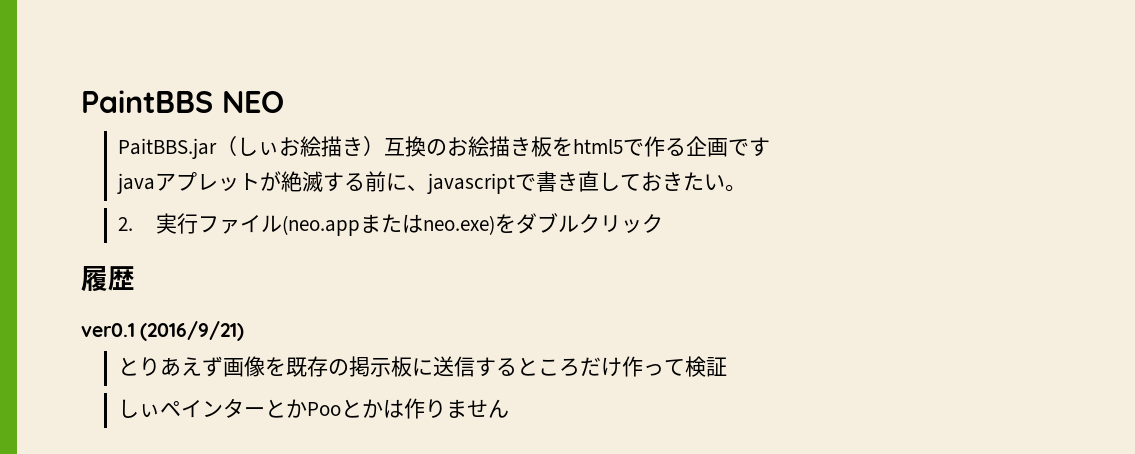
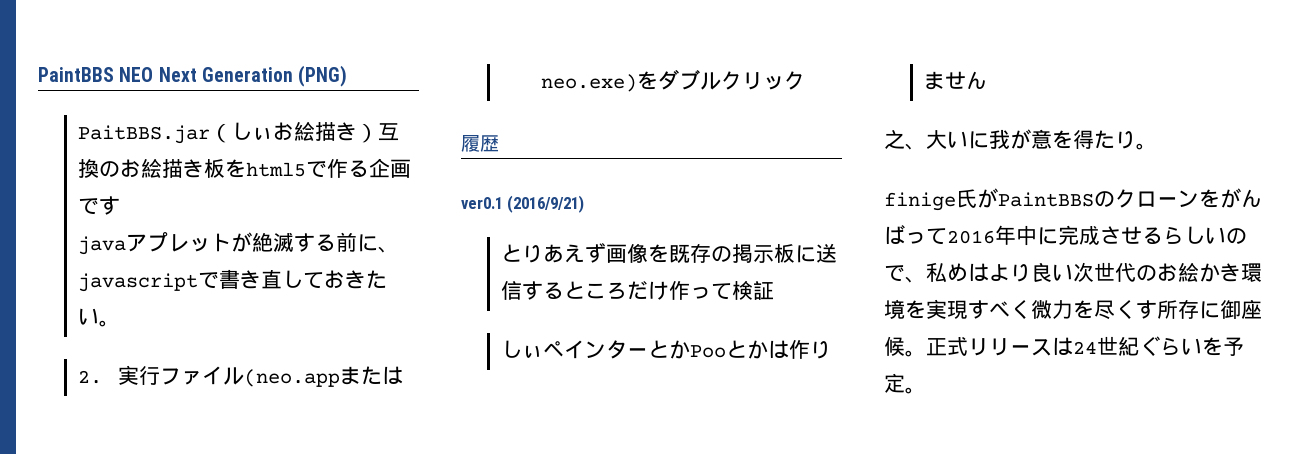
(284, 102) none -> [158,65,348,87] Next Generation (PNG)
(510, 408) none -> [884,129,1157,150] [884,188,1262,211] [884,225,1247,246] [884,262,1262,283] [884,299,1262,320] [884,336,1244,357] [884,373,926,394] // 之、大いに我が意を得たり。 // finige氏がPaintBBSのクローンをがんばって2016年中に完成させるらしいので、私めはより良い次世代のお絵かき環境を実現すべく微力を尽くす所存に御座候。正式リリースは24世紀ぐらいを予定。

